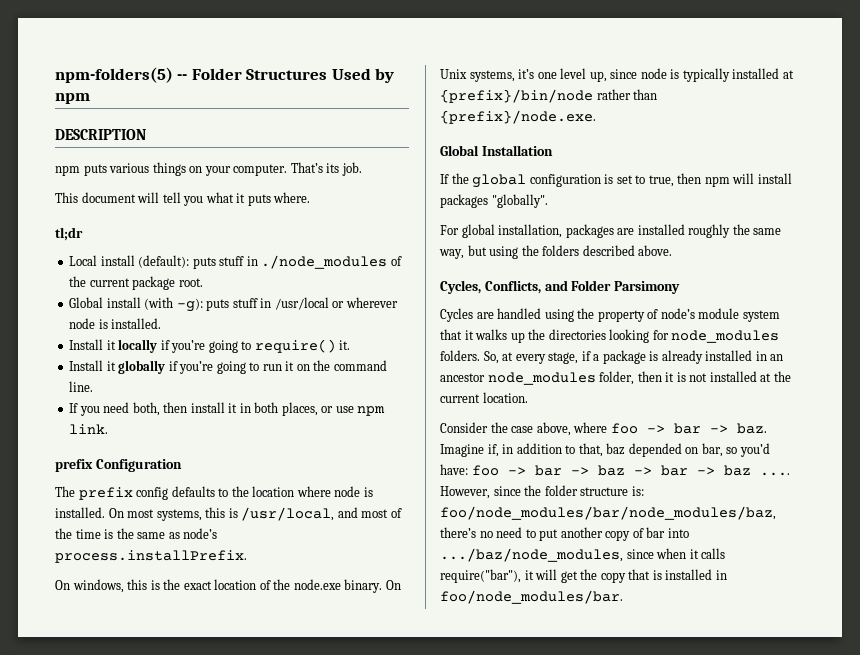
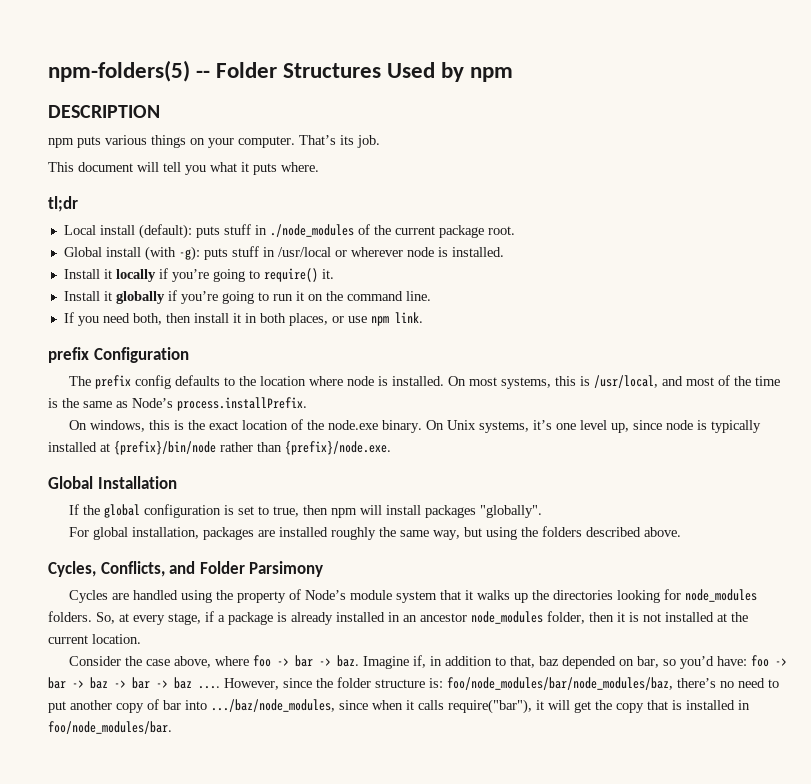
[183,528,218,539] node’s -> [132,398,173,408] Node’s
[660,308,695,319] node’s -> [305,590,347,600] Node’s

